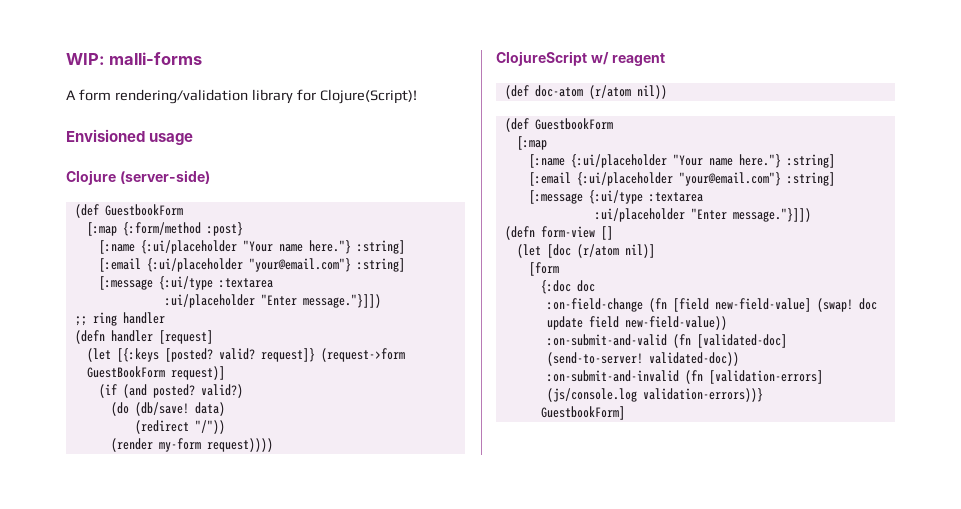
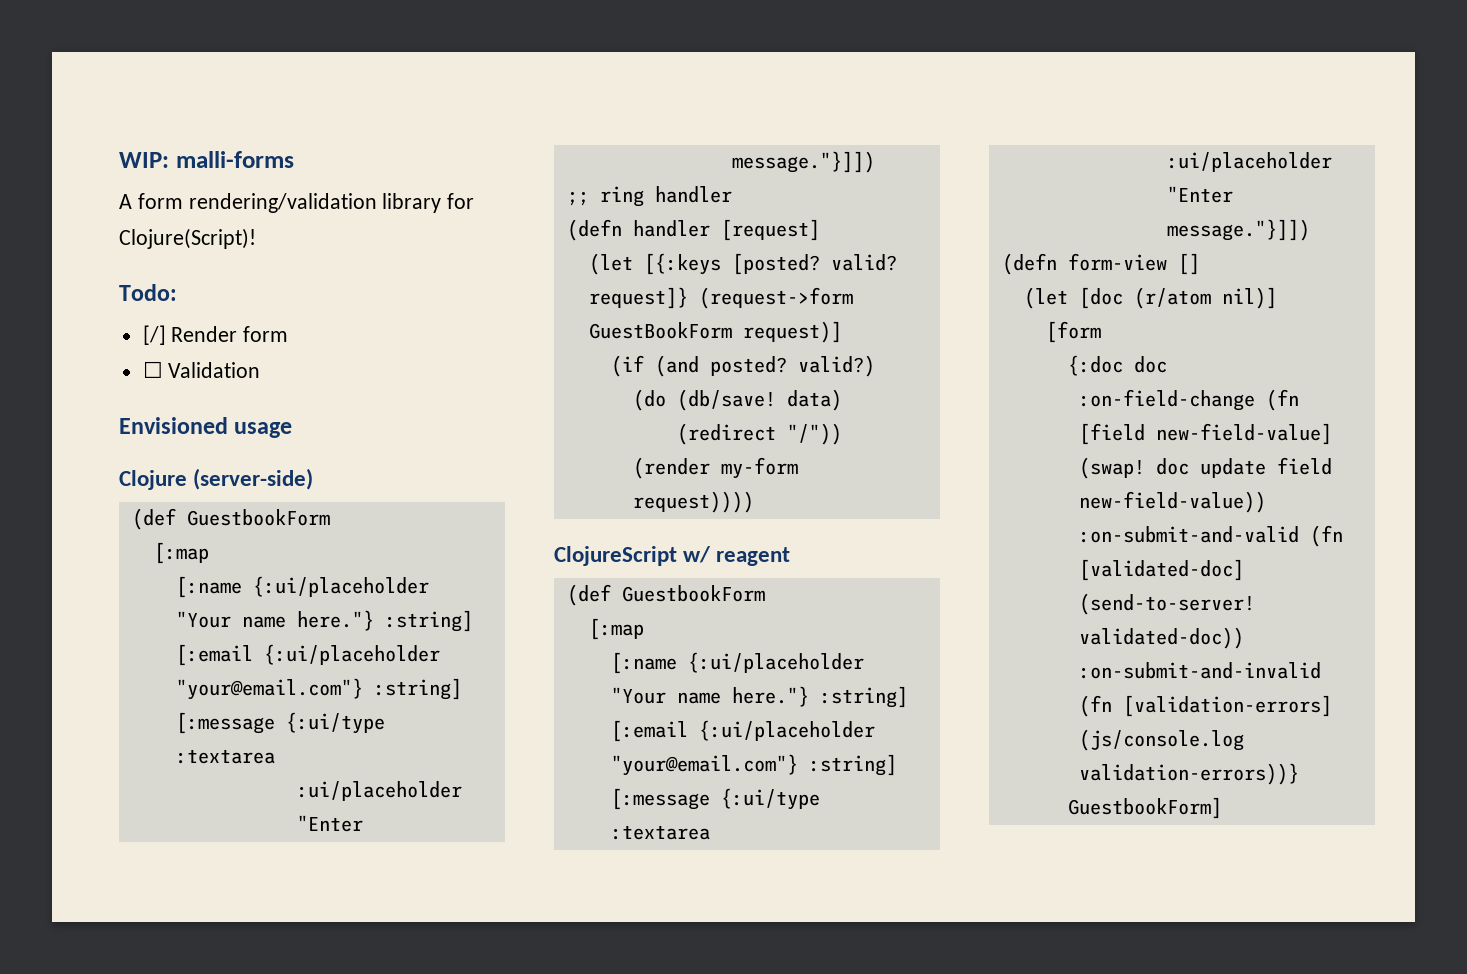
(417, 96) none -> [119,284,177,301] [142,325,289,345] [142,361,261,378] // Todo: // [/] Render form // ☐ Validation
[122,222,243,236] {:form/method :post} -> (209, 553) none
[504,85,667,99] // (def doc-atom (r/atom nil)) -> (791, 556) none

